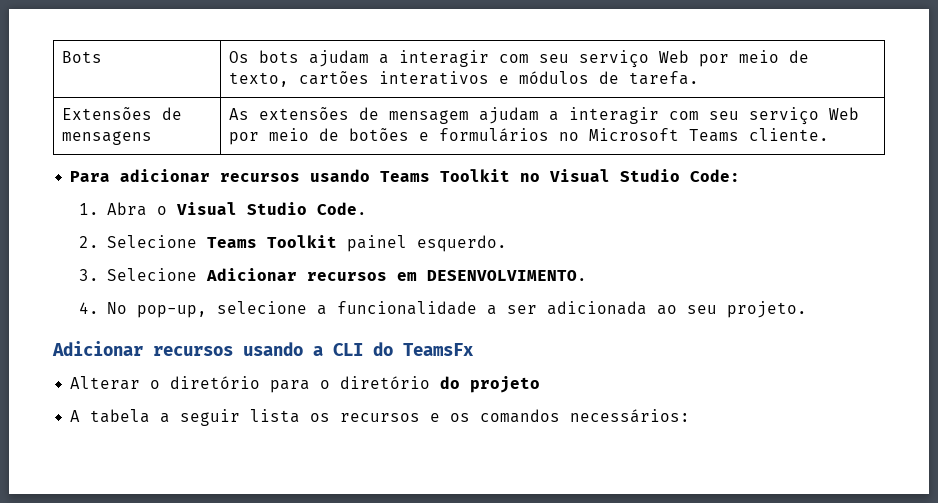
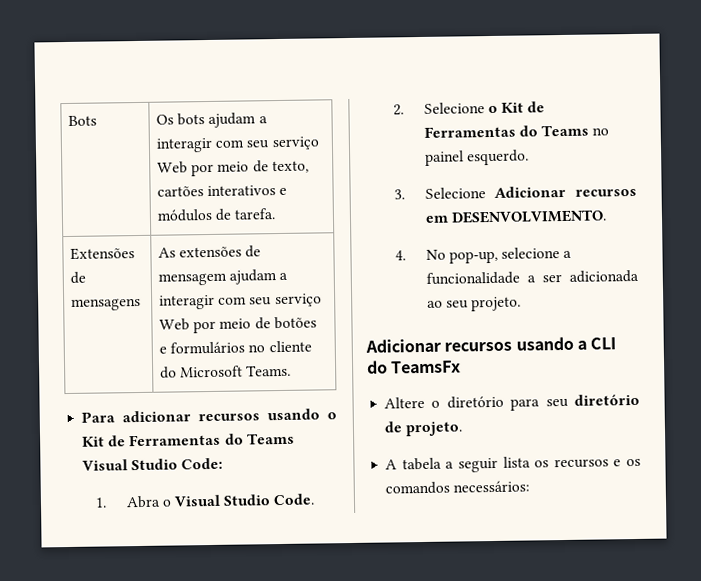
[588,128,829,142] Microsoft Teams cliente. -> [268,340,312,353] [160,364,292,379] cliente do Microsoft Teams.
[380,169,541,182] Teams Toolkit no -> [326,412,337,420] [82,432,295,447] o Kit de Ferramentas do Teams
[206,235,337,248] Teams Toolkit -> [487,101,546,114] [423,124,610,138] o Kit de Ferramentas do Teams no
[70,376,141,390] Alterar -> [384,396,426,409] Altere
[320,376,541,393] o diretório do projeto -> [545,393,640,408] [384,421,464,437] seu diretório de projeto.

